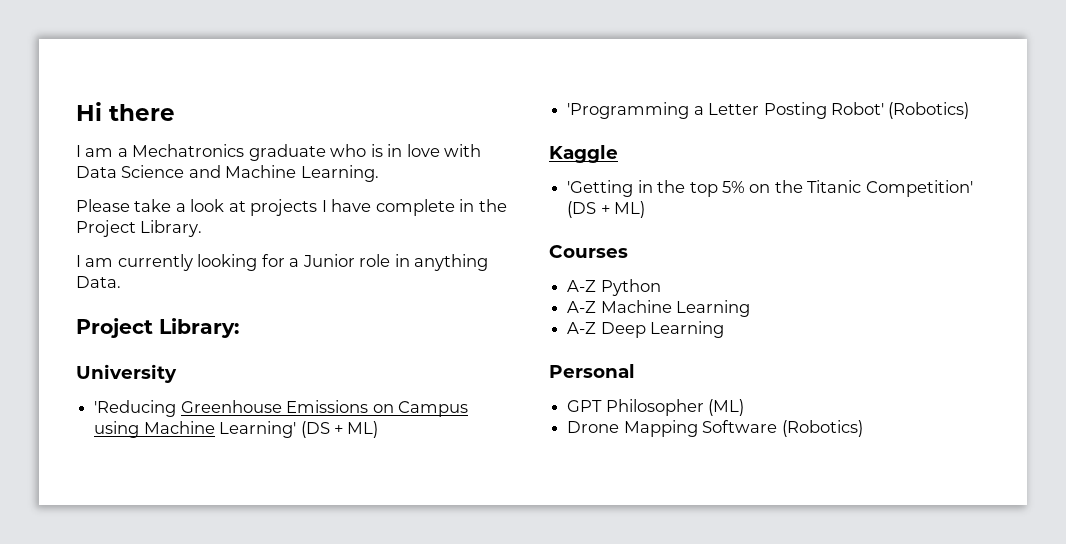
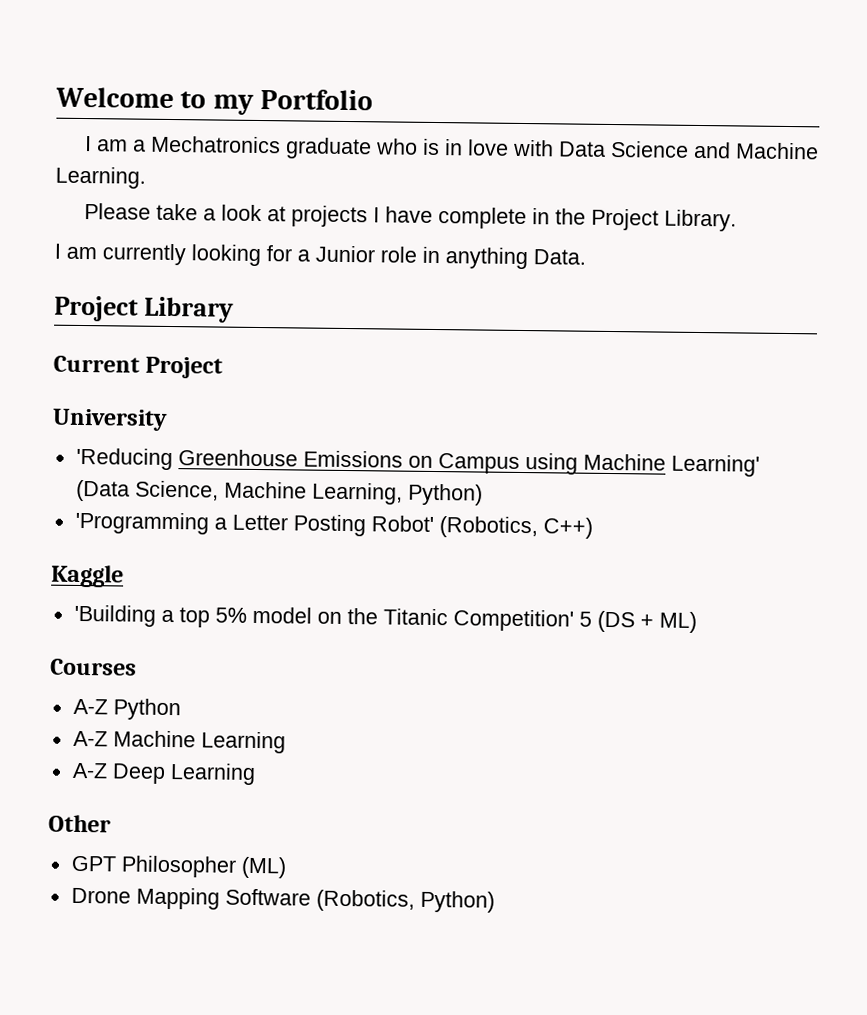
[76,102,175,121] Hi there -> [55,86,374,115] Welcome to my Portfolio
[159,318,239,338] Library: -> [143,296,234,323] [53,355,224,379] Library // Current Project
[300,421,379,438] (DS + ML) -> [75,479,483,506] (Data Science, Machine Learning, Python)
[888,102,970,119] (Robotics) -> [438,516,593,539] (Robotics, C++)
[567,180,686,197] 'Getting in the -> [73,604,174,627] 'Building a
(745, 187) none -> [251,606,312,624] model
(973, 188) none -> [578,611,592,627] 5
[549,364,635,378] Personal -> [48,814,111,833] Other
[781,420,863,437] (Robotics) -> [315,889,495,913] (Robotics, Python)

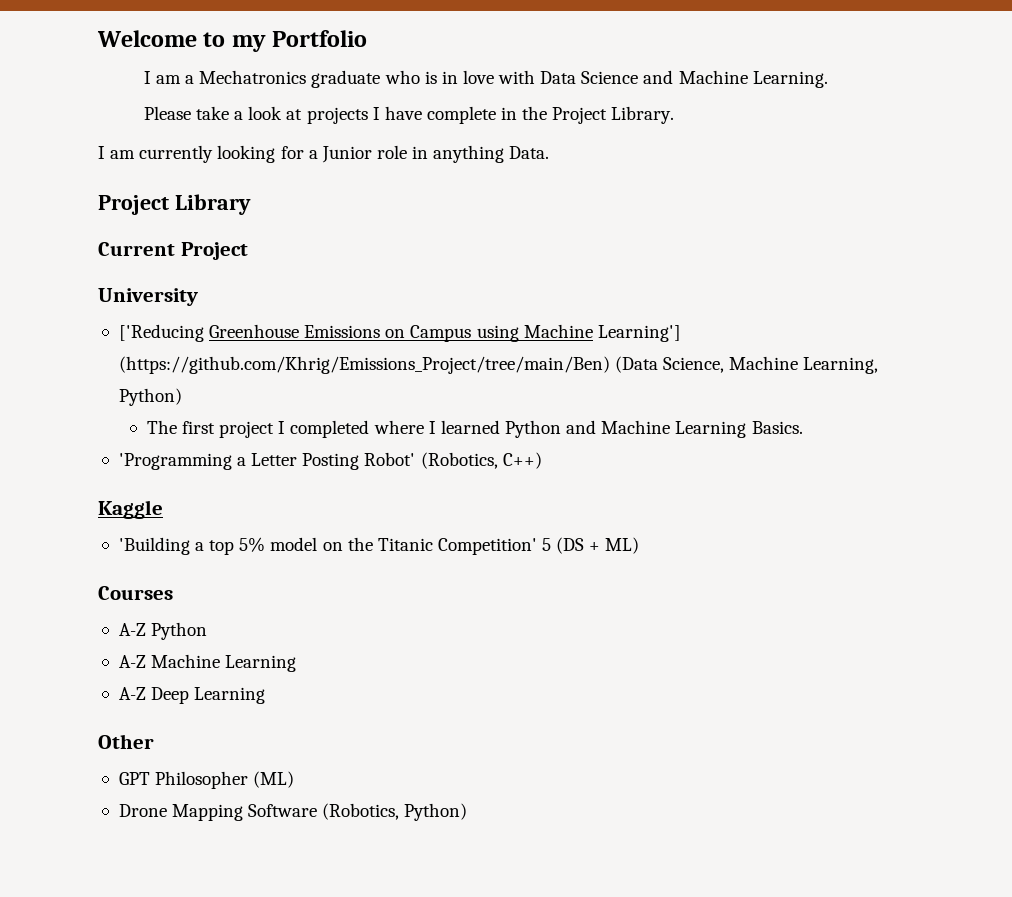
[75,447,173,471] 'Reducing -> [118,324,204,342] ['Reducing
[670,454,760,477] Learning' -> [597,325,681,342] [118,356,610,374] Learning'] (https://github.com/Khrig/Emissions_Project/tree/main/Ben)
(483, 494) none -> [146,420,803,438] // The first project I completed where I learned Python and Machine Learning Basics.

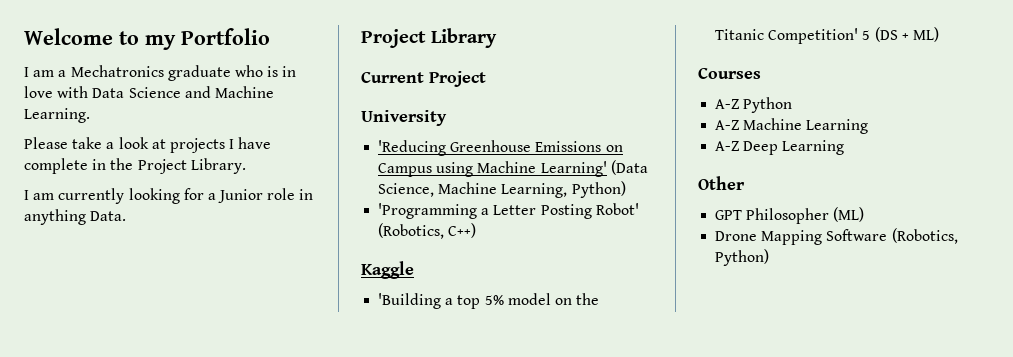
[118,324,204,342] ['Reducing -> [378,140,447,156] 'Reducing
[597,325,681,342] [118,356,610,374] Learning'] (https://github.com/Khrig/Emissions_Project/tree/main/Ben) -> [540,161,607,177] Learning'
[146,420,803,438] // The first project I completed where I learned Python and Machine Learning Basics. -> (626, 189) none

